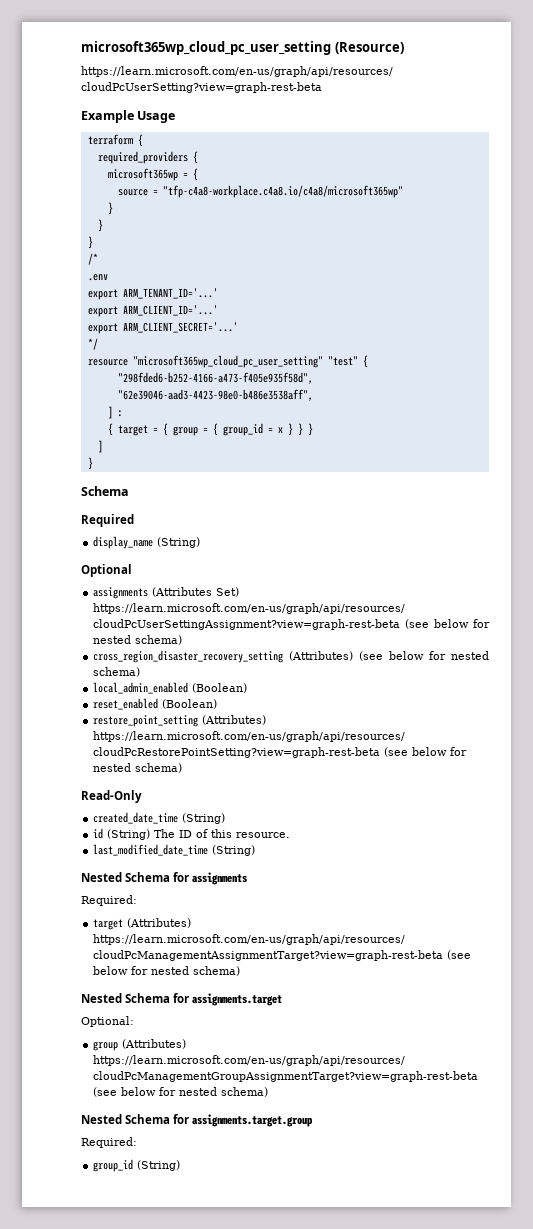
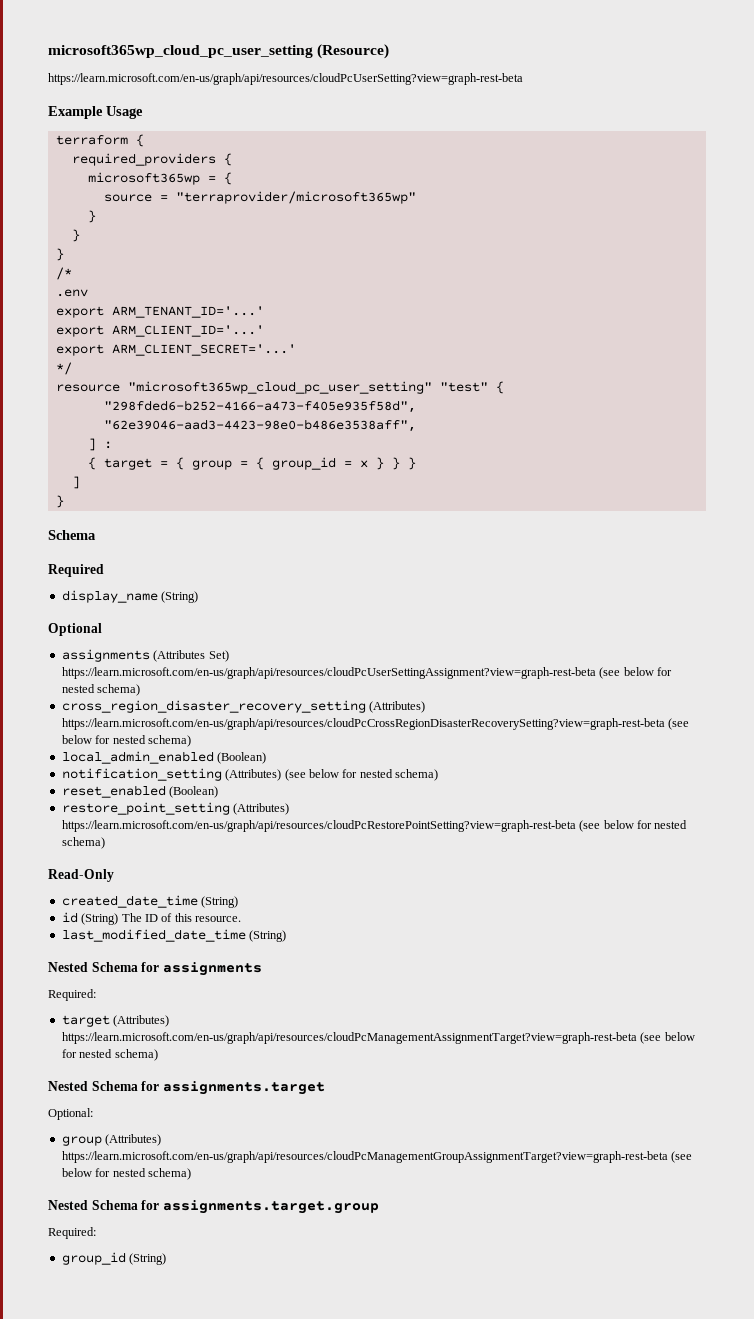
[162,185,403,198] "tfp-c4a8-workplace.c4a8.io/c4a8/microsoft365wp" -> [175,191,416,204] "terraprovider/microsoft365wp"
(354, 656) none -> [61,718,665,730] https://learn.microsoft.com/en-us/graph/api/resources/cloudPcCrossRegionDisasterRecoverySetting?view=graph-rest-beta
(248, 688) none -> [61,768,438,781] // notification_setting (Attributes) (see below for nested schema)

